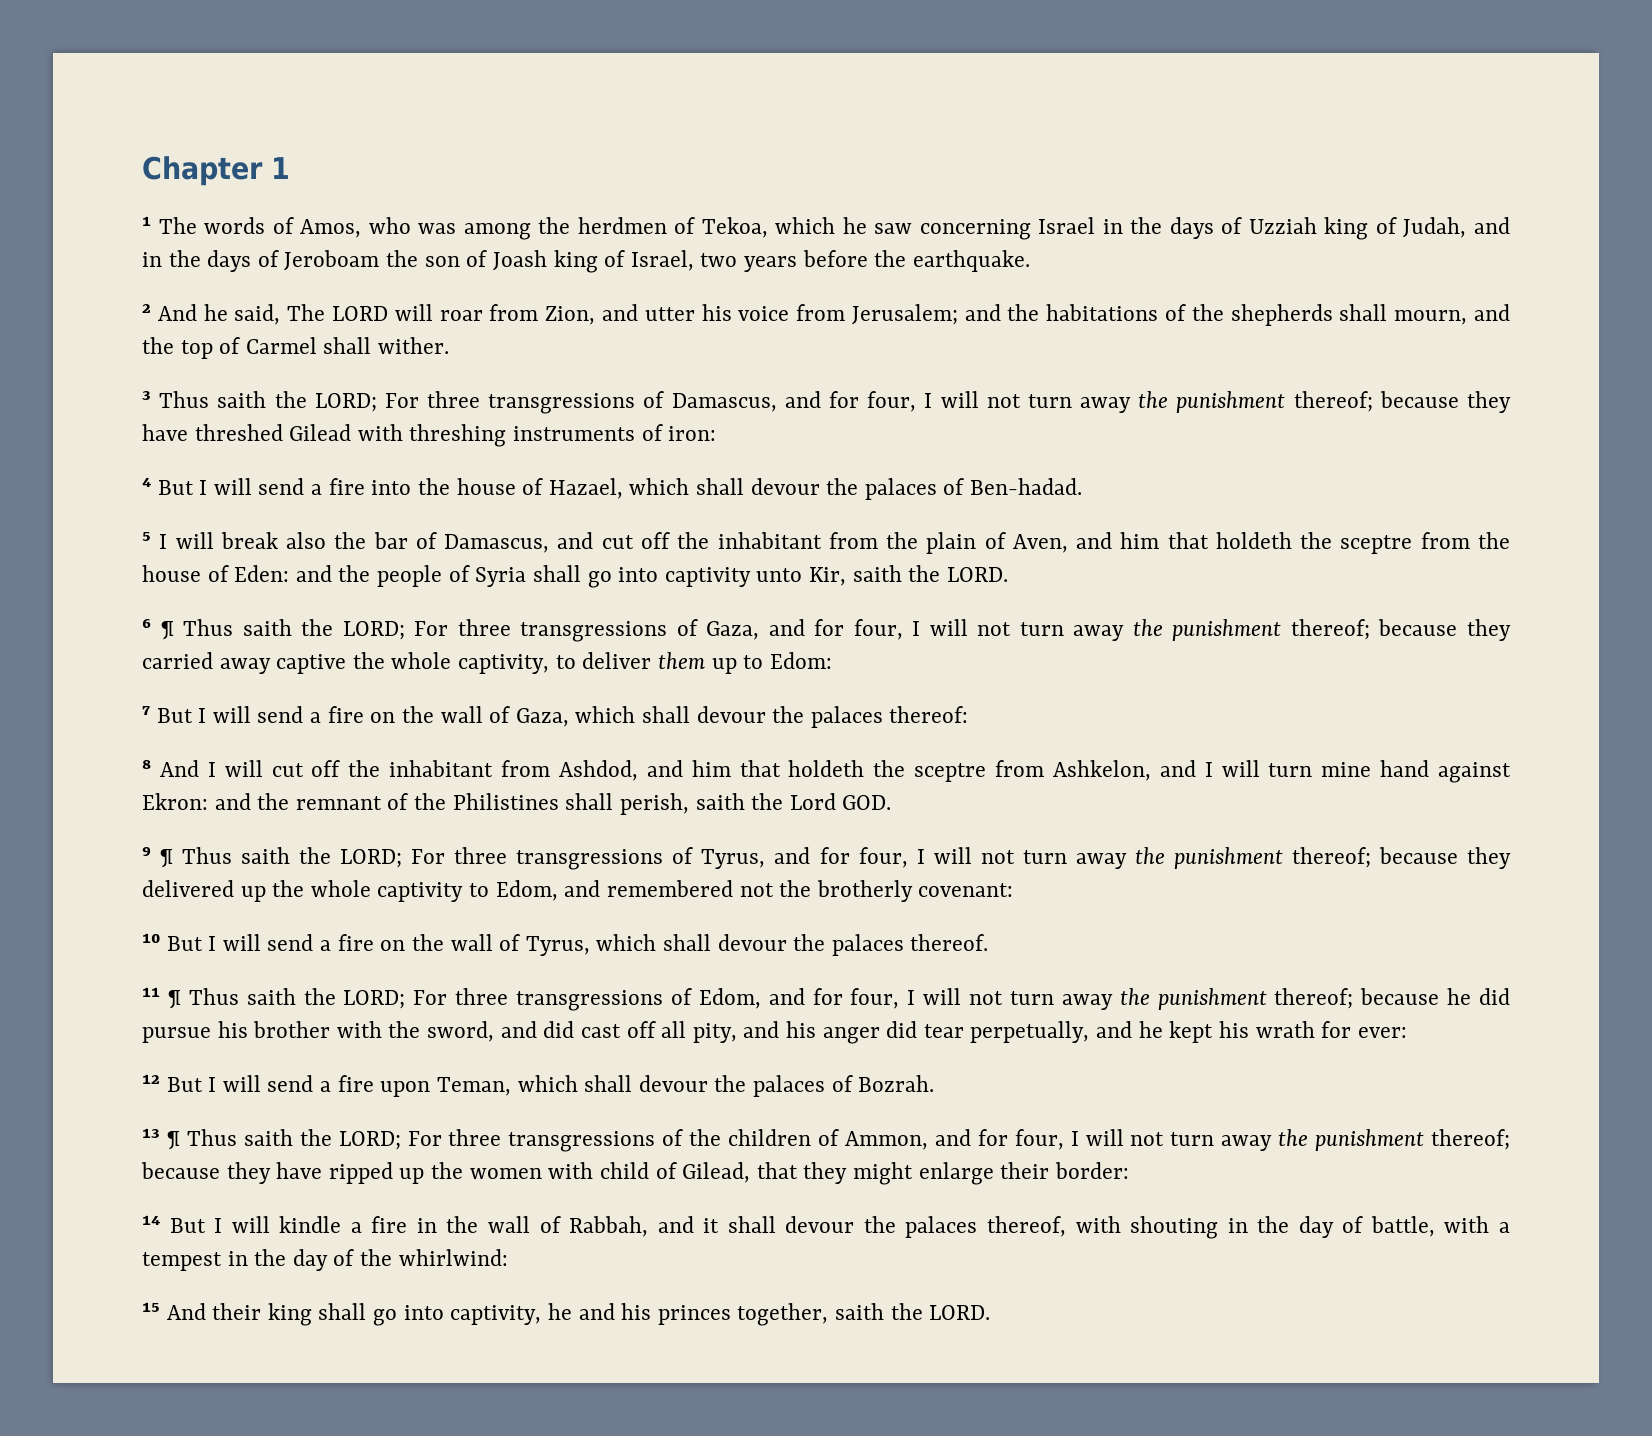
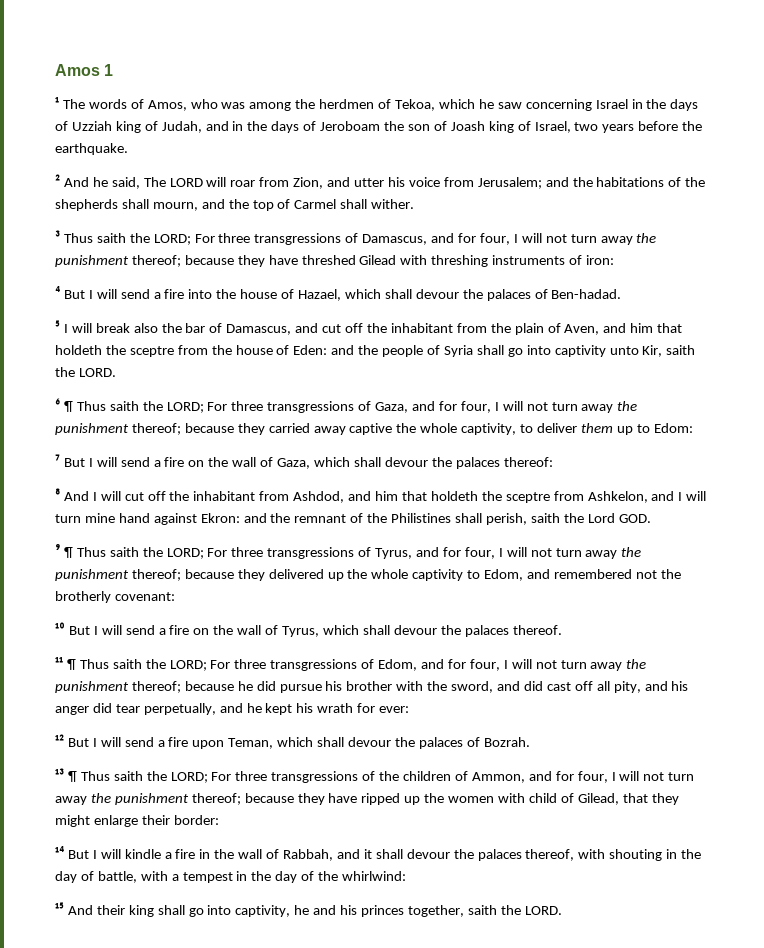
[142,156,263,186] Chapter -> [55,64,100,76] Amos

